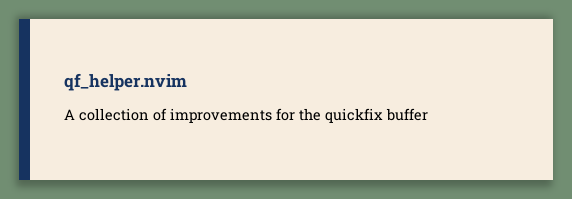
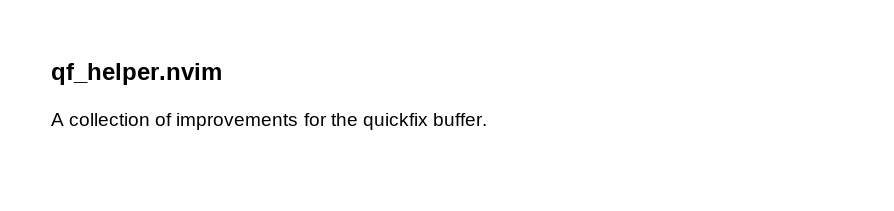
[386,108,428,121] buffer -> [432,113,487,126] buffer.

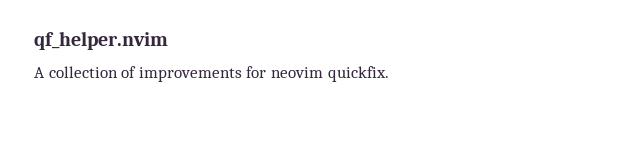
[330,113,487,130] the quickfix buffer. -> [270,66,389,82] neovim quickfix.

